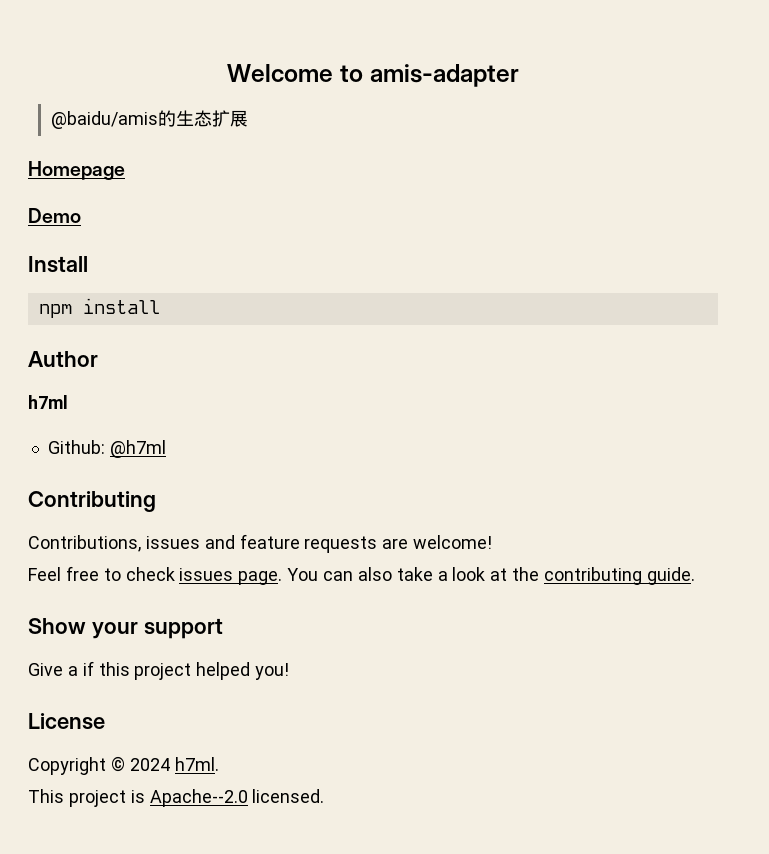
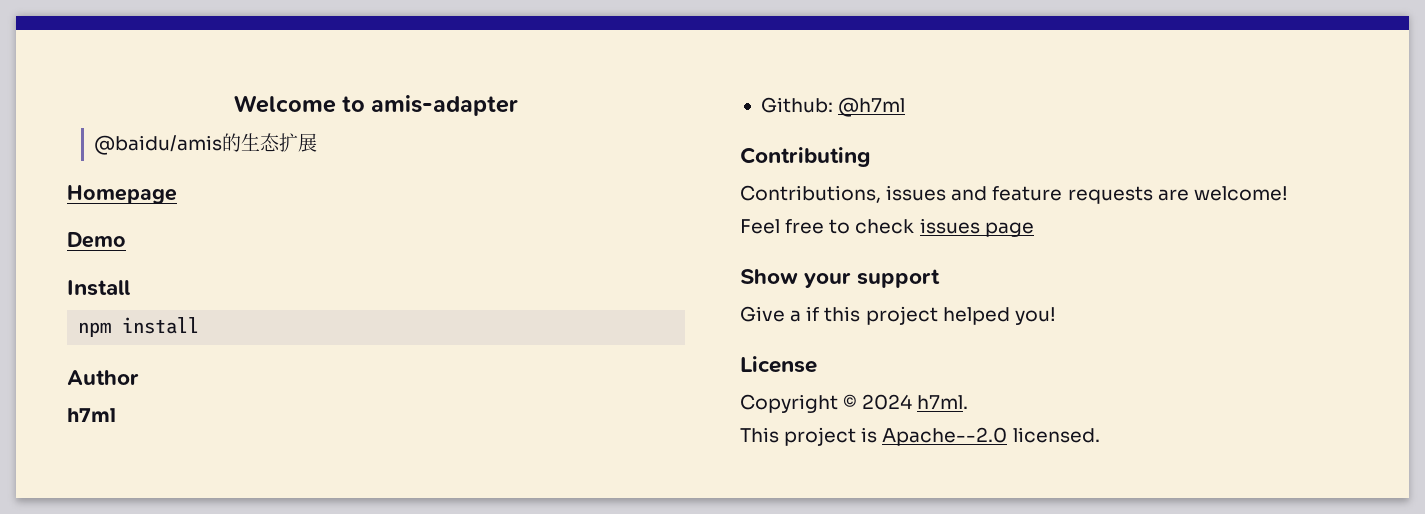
[238,567,695,585] page. You can also take a look at the contributing guide. -> [984,222,1034,237] page

